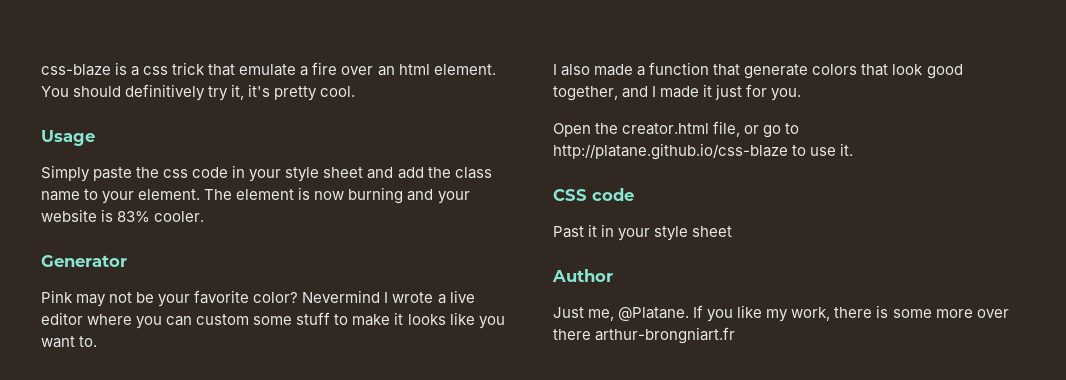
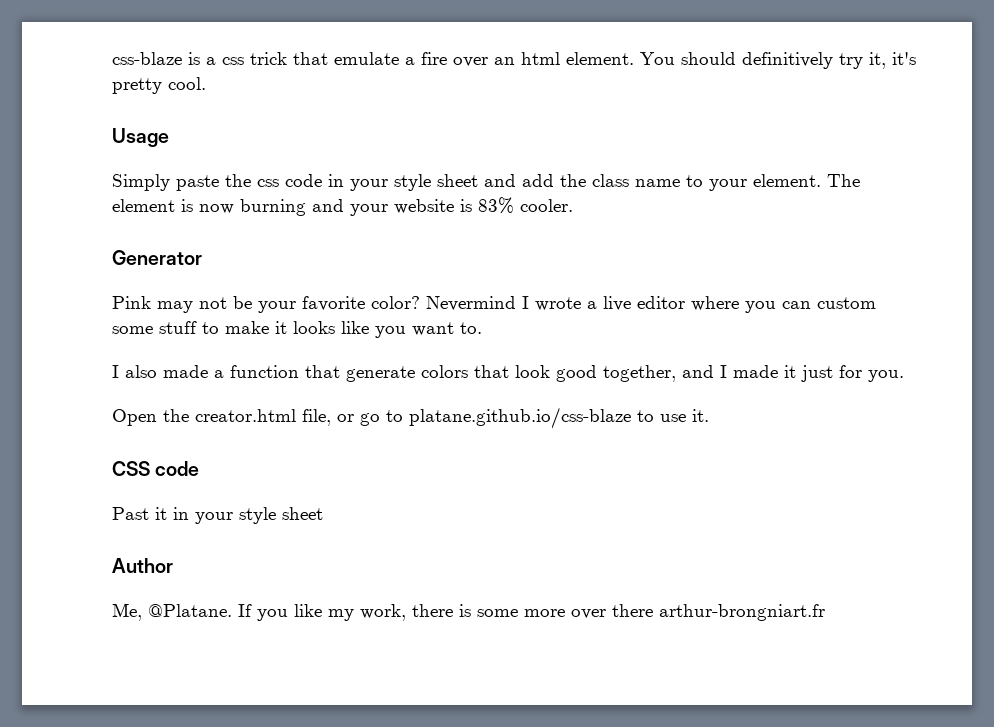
[553,143,788,160] http://platane.github.io/css-blaze -> [409,407,631,429] platane.github.io/css-blaze
[553,307,615,321] Just me, -> [112,603,142,621] Me,

